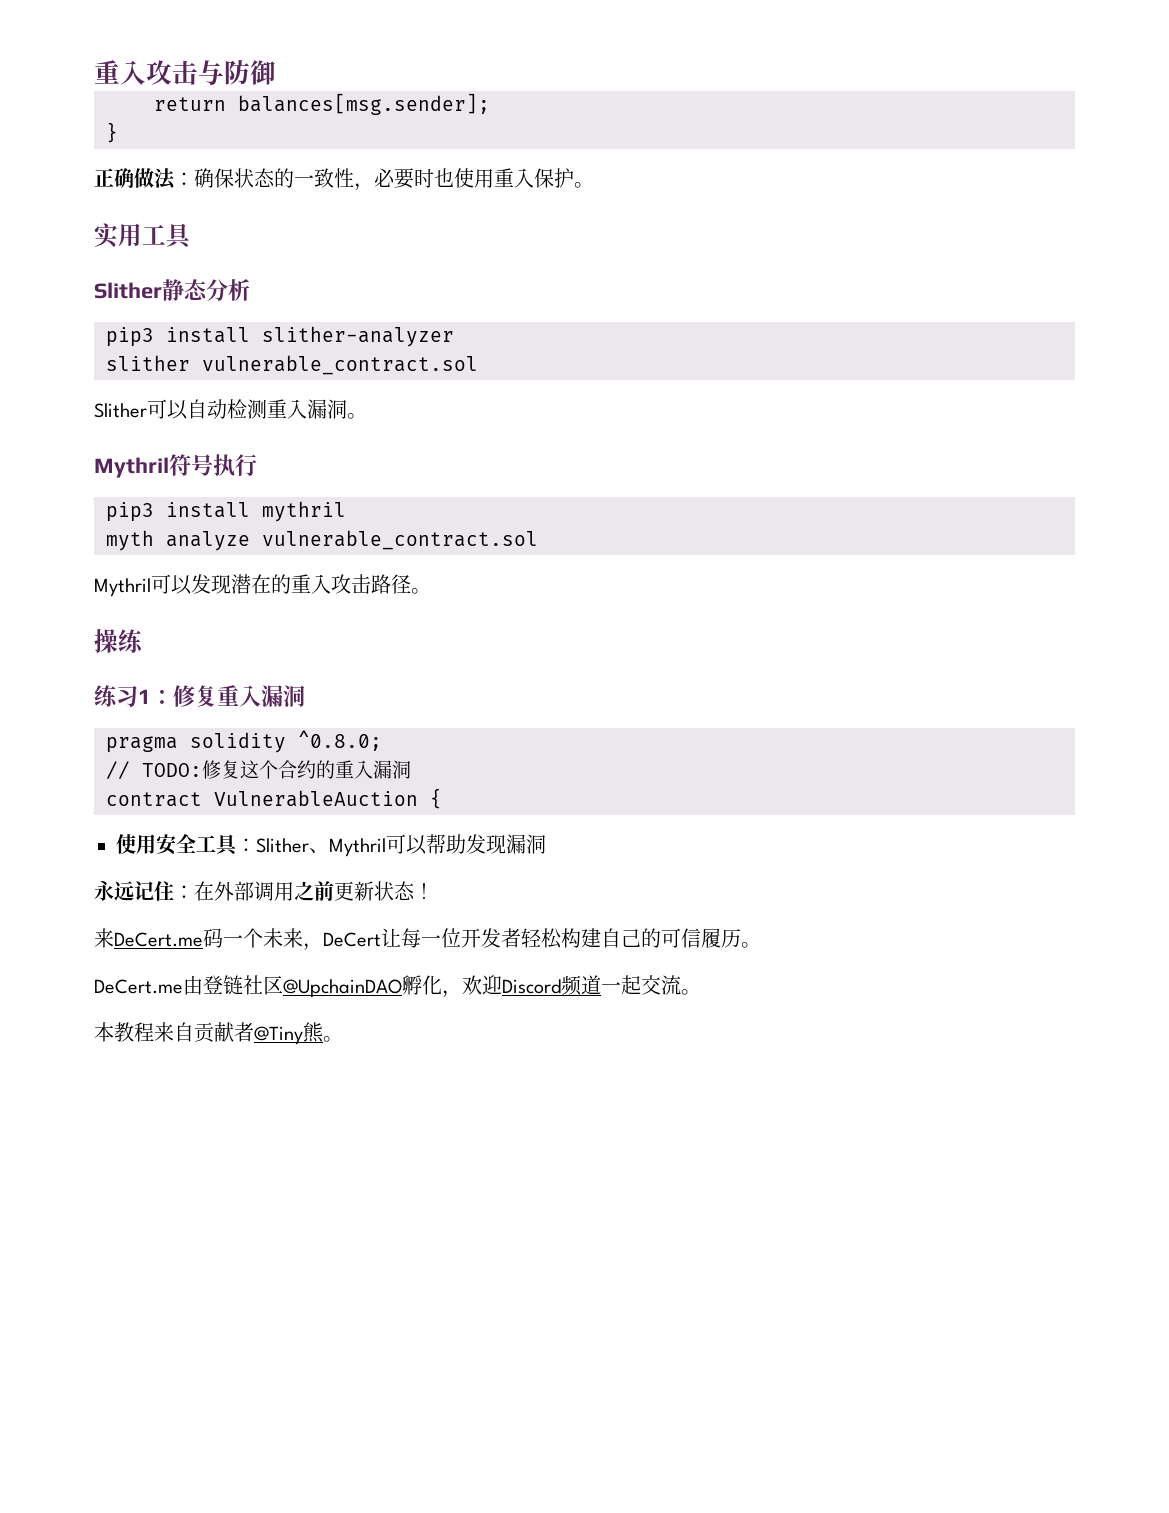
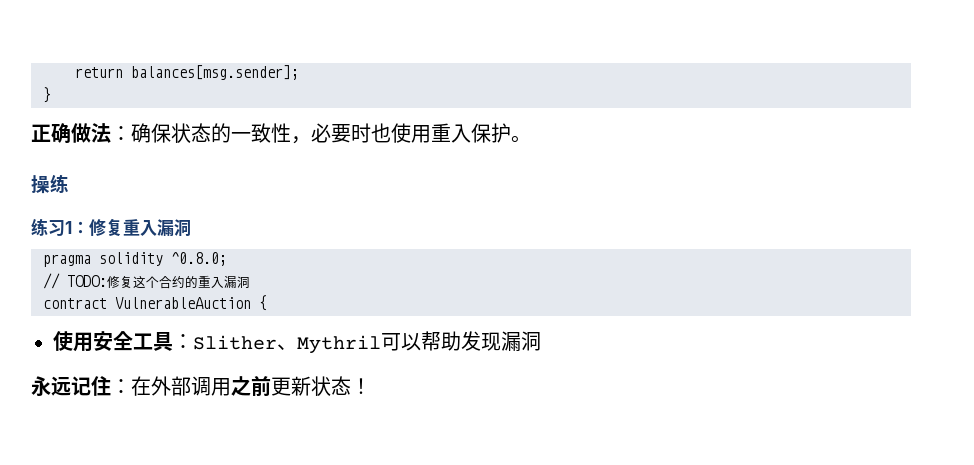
[94,60,276,85] 重入攻击与防御 // -> (75, 72) none
[94,223,193,249] [94,279,250,301] [106,326,454,347] [106,355,478,375] [94,399,367,420] [94,454,257,478] [106,501,346,522] [106,530,538,551] [94,574,431,597] // 实用工具 // Slither静态分析 // pip3 install slither-analyzer // slither vulnerable_contract.sol // Slither可以自动检测重入漏洞。 // Mythril符号执行 // pip3 install mythril // myth analyze vulnerable_contract.sol // Mythril可以发现潜在的重入攻击路径。 -> (531, 139) none
[94,928,761,951] [94,975,701,998] [94,1022,343,1045] // 来DeCert.me码一个未来，DeCert让每一位开发者轻松构建自己的可信履历。 // DeCert.me由登链社区@UpchainDAO孵化，欢迎Discord频道一起交流。 // 本教程来自贡献者@Tiny熊。 -> (371, 386) none

